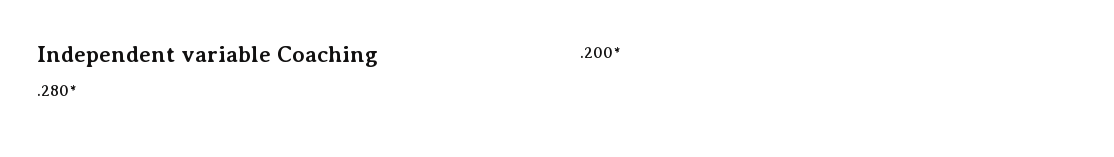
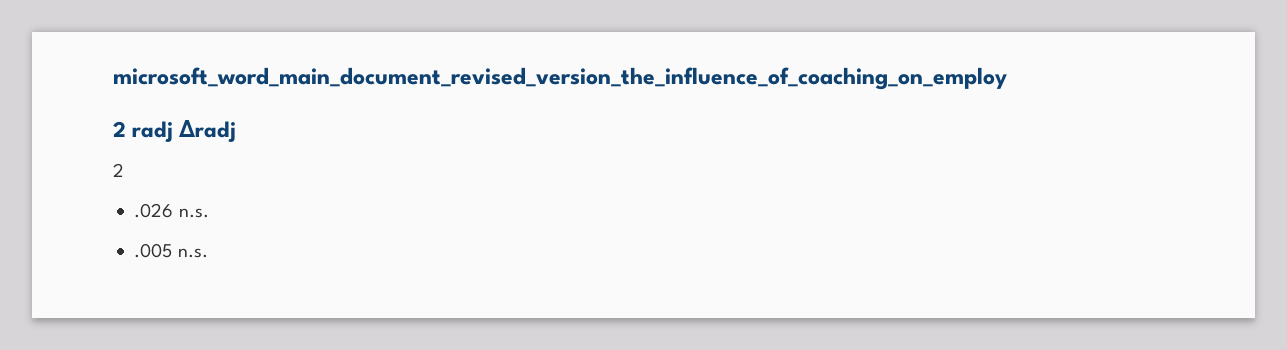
[37,46,379,67] [37,85,76,96] [580,47,620,58] Independent variable Coaching // .280* // .200* -> [113,67,1007,90] [113,120,237,142] [113,163,124,177] [134,203,209,218] [134,243,208,258] microsoft_word_main_document_revised_version_the_influence_of_coaching_on_employ // 2 radj ∆radj // 2 // .026 n.s. // .005 n.s.

